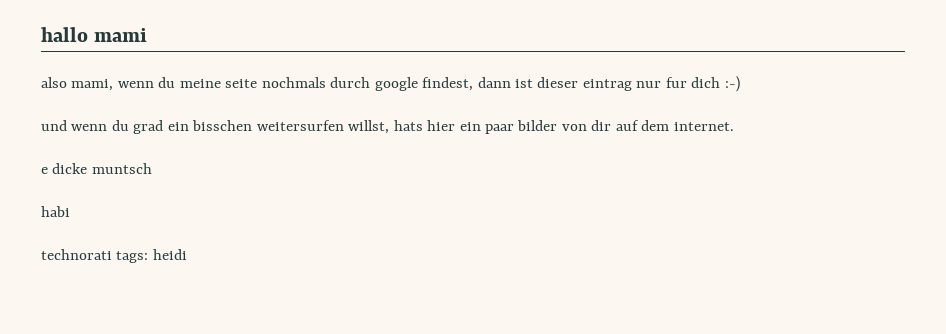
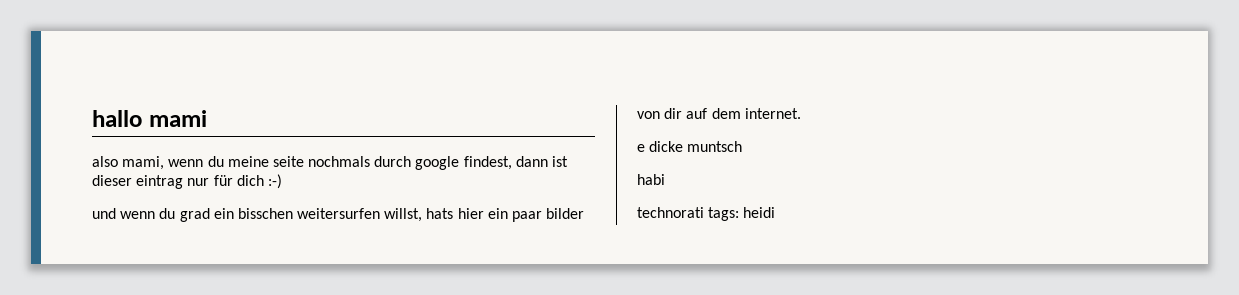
[665,77,687,88] fur -> [213,175,233,186] für

